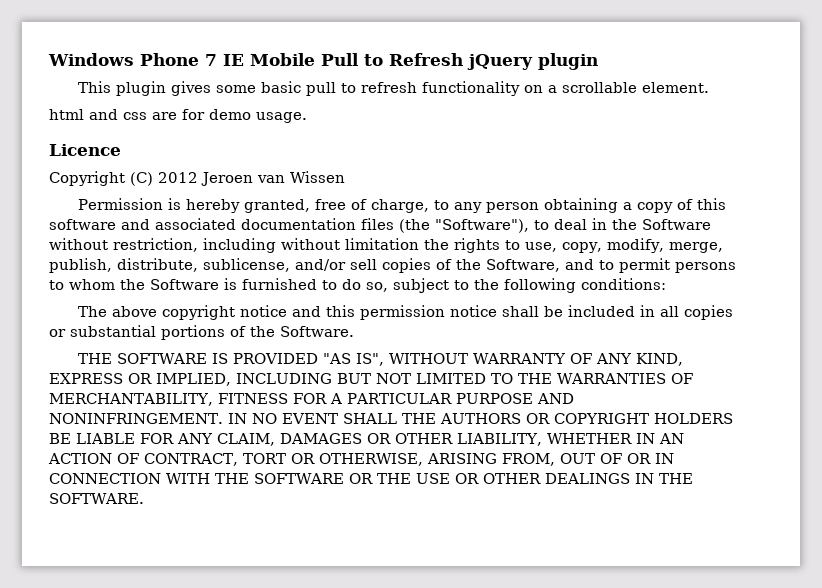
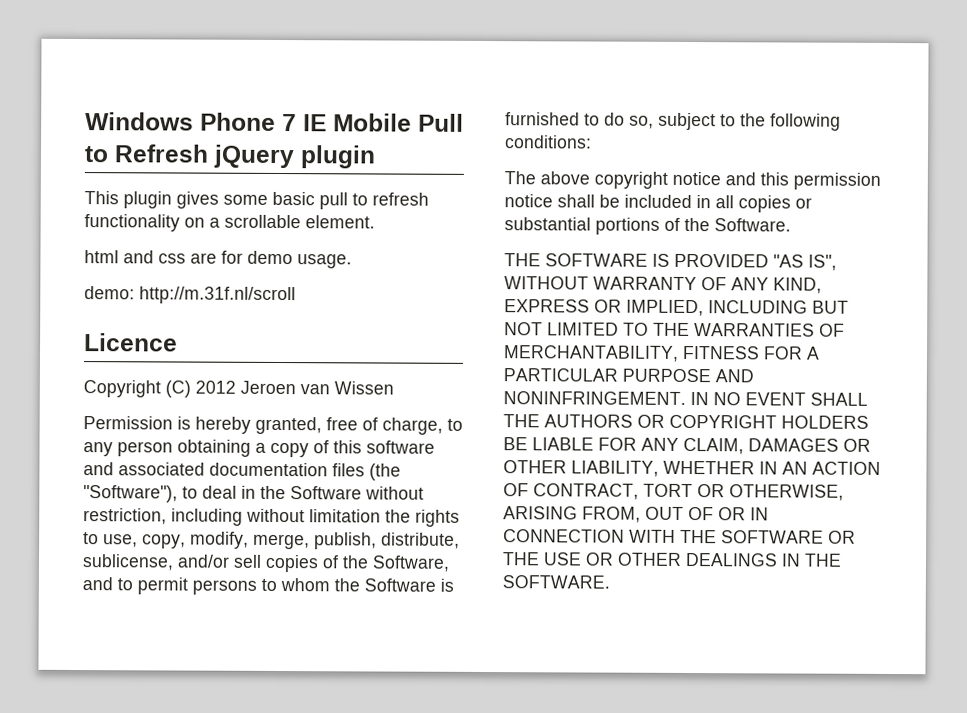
(307, 117) none -> [84,286,296,305] // demo: http://m.31f.nl/scroll

